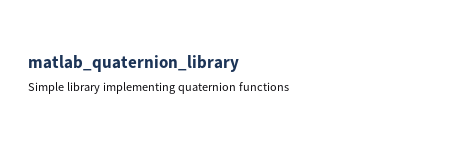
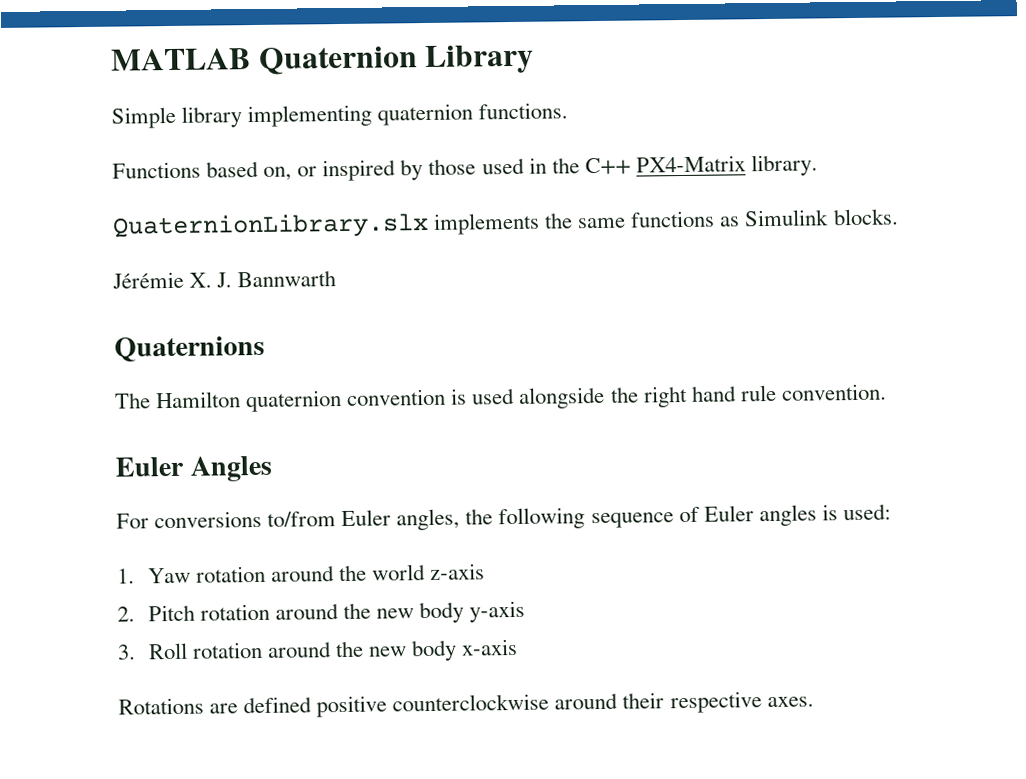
[28,55,239,72] matlab_quaternion_library -> [110,44,535,75] MATLAB Quaternion Library
[238,82,289,91] functions -> [478,102,569,120] [112,154,818,182] [112,208,899,240] [112,270,337,289] [114,335,265,362] [115,383,887,413] [115,455,273,482] [116,503,891,531] [117,563,486,584] [117,600,526,624] [117,638,519,662] [118,691,814,718] functions. // Functions based on, or inspired by those used in the C++ PX4-Matrix library. // QuaternionLibrary.slx implements the same functions as Simulink blocks. // Jérémie X. J. Bannwarth // Quaternions // The Hamilton quaternion convention is used alongside the right hand rule convention. // Euler Angles // For conversions to/from Euler angles, the following sequence of Euler angles is used: // 1. Yaw rotation around the world z-axis // 2. Pitch rotation around the new body y-axis // 3. Roll rotation around the new body x-axis // Rotations are defined positive counterclockwise around their respective axes.

